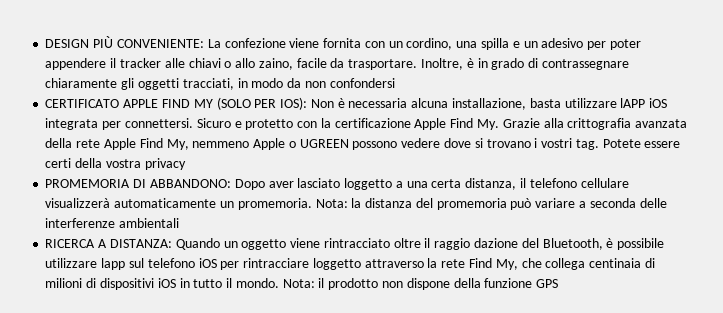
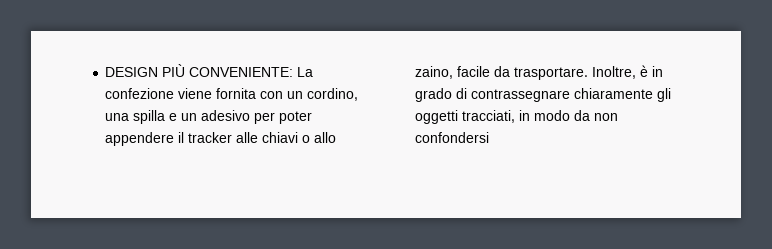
[45,97,668,110] [45,118,688,130] [45,138,681,150] [45,158,186,170] [45,178,629,190] [45,198,667,210] [45,218,180,228] [45,238,665,250] [45,258,655,270] [45,278,559,290] // CERTIFICATO APPLE FIND MY (SOLO PER IOS): Non è necessaria alcuna installazione, basta utilizzare lAPP iOS integrata per connettersi. Sicuro e protetto con la certificazione Apple Find My. Grazie alla crittografia avanzata della rete Apple Find My, nemmeno Apple o UGREEN possono vedere dove si trovano i vostri tag. Potete essere certi della vostra privacy // PROMEMORIA DI ABBANDONO: Dopo aver lasciato loggetto a una certa distanza, il telefono cellulare visualizzerà automaticamente un promemoria. Nota: la distanza del promemoria può variare a seconda delle interferenze ambientali // RICERCA A DISTANZA: Quando un oggetto viene rintracciato oltre il raggio dazione del Bluetooth, è possibile utilizzare lapp sul telefono iOS per rintracciare loggetto attraverso la rete Find My, che collega centinaia di milioni di dispositivi iOS in tutto il mondo. Nota: il prodotto non dispone della funzione GPS -> (490, 137) none

